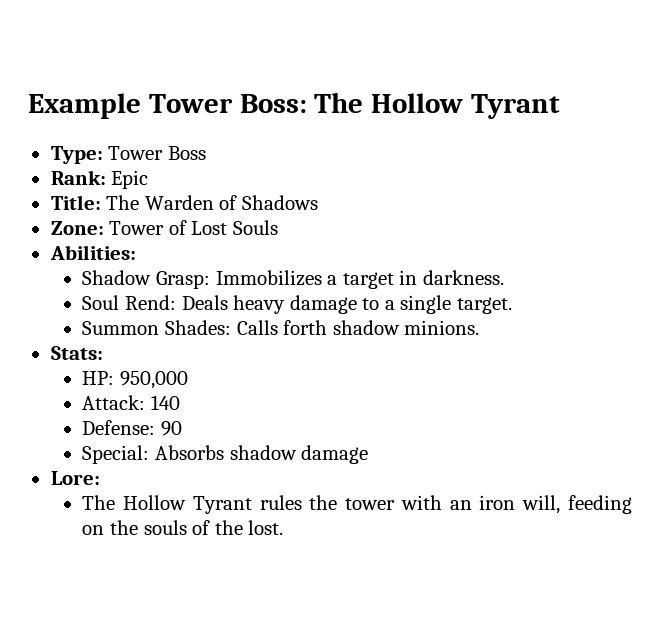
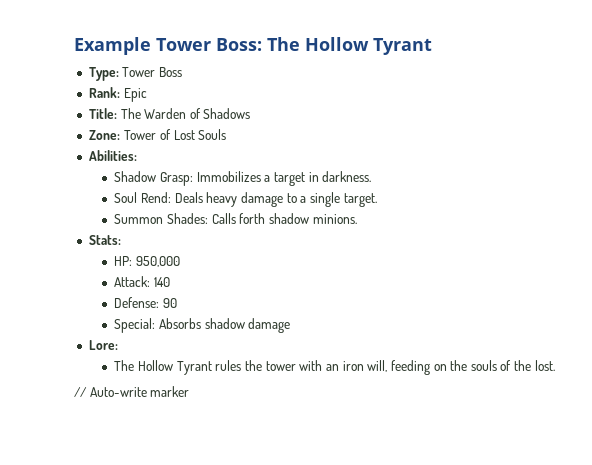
(284, 527) none -> [74,386,190,397] // // Auto-write marker

